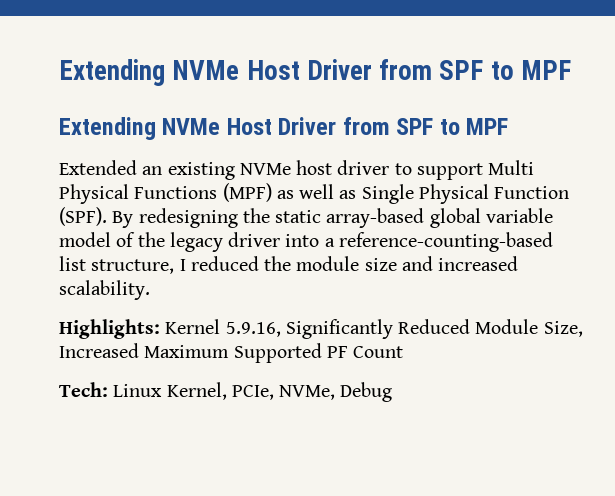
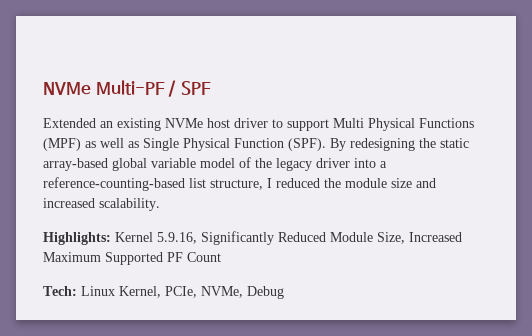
[59,59,572,86] [59,117,509,140] Extending NVMe Host Driver from SPF to MPF // Extending NVMe Host Driver from SPF to MPF -> [43,80,211,97] NVMe Multi-PF / SPF

